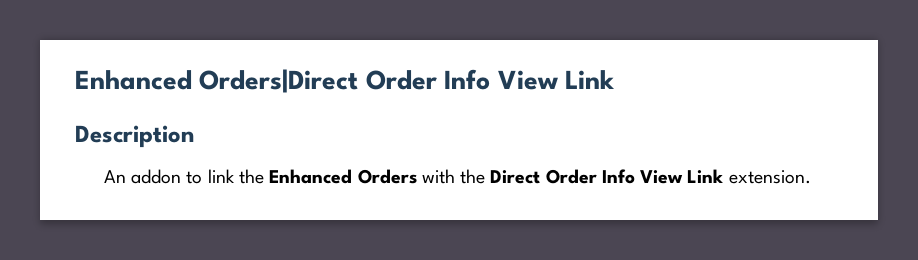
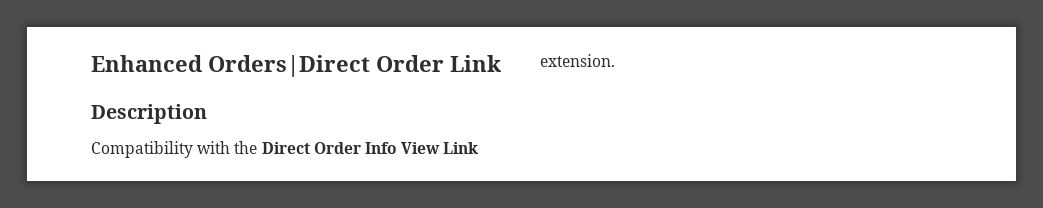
[444,69,558,90] Info View -> (444, 63) none
[103,169,417,184] An addon to link the Enhanced Orders -> [91,141,193,158] Compatibility

